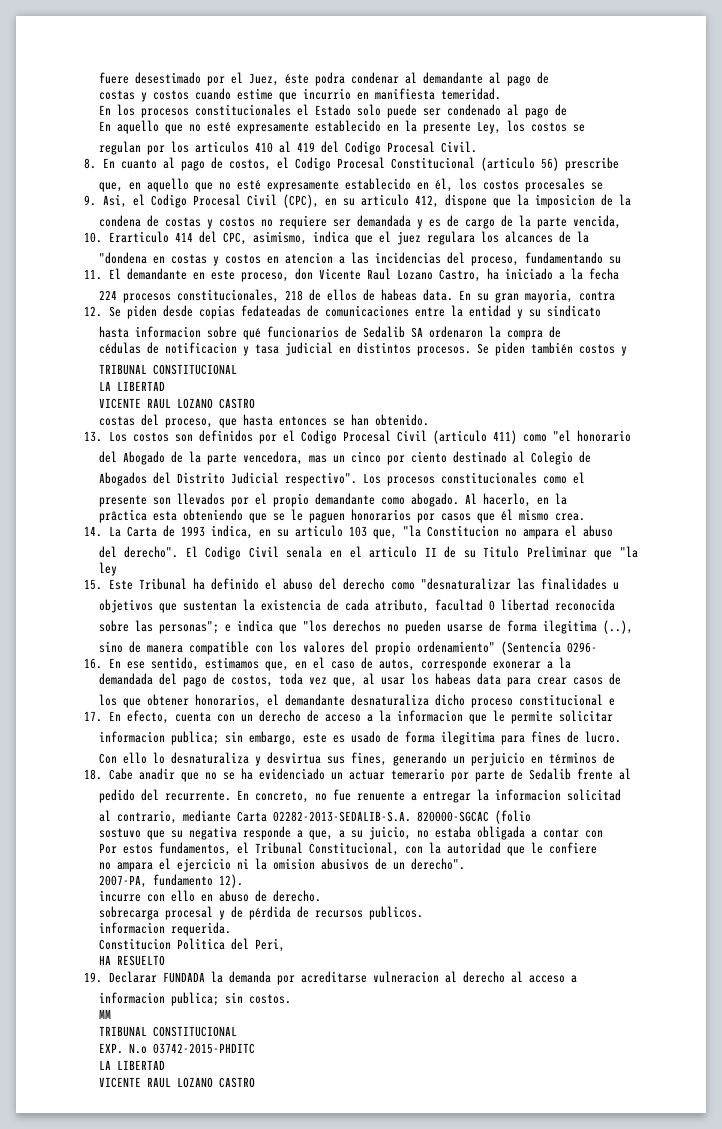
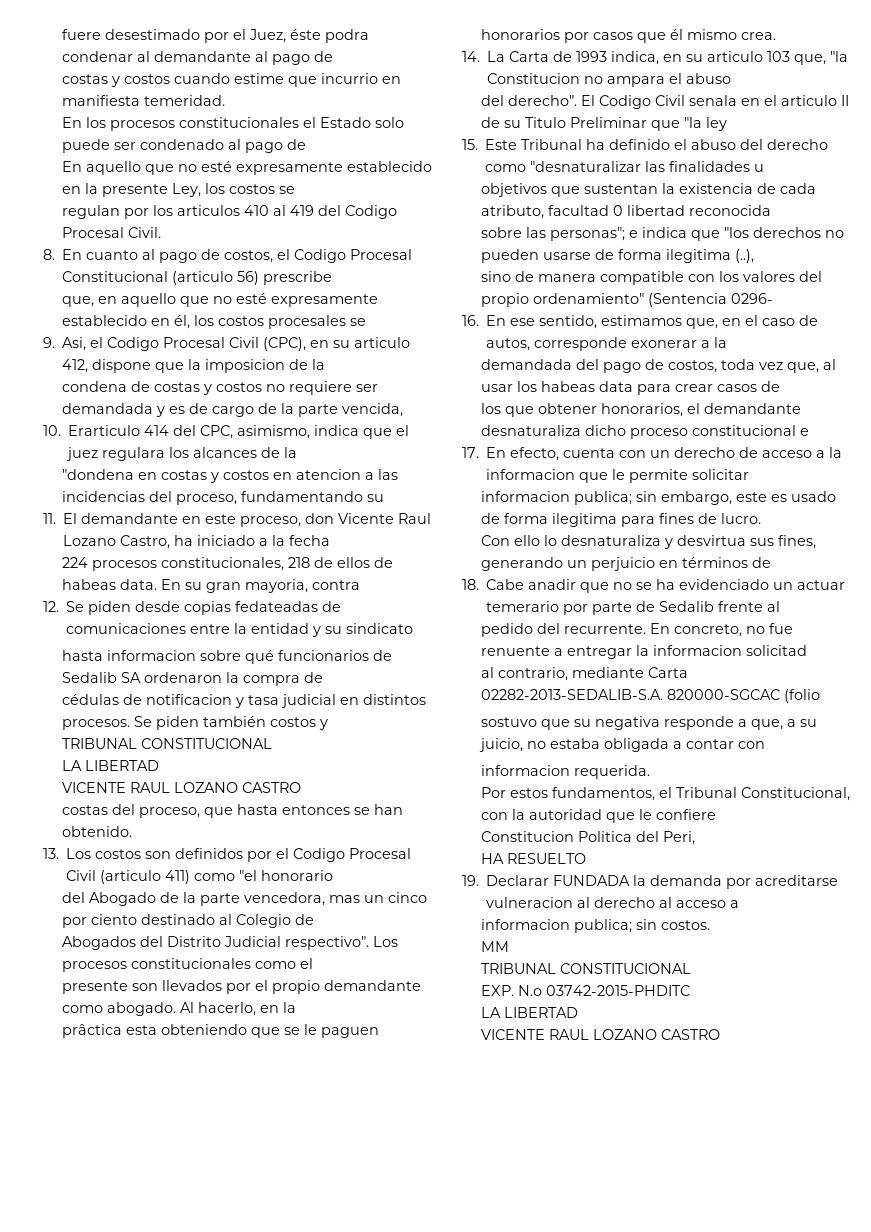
(603, 834) none -> [481,765,651,779] // informacion requerida.
[98,858,465,872] [98,874,243,888] [98,890,321,902] [98,906,423,920] [98,922,231,936] // no ampara el ejercicio ni la omision abusivos de un derecho". // 2007-PA, fundamento 12). // incurre con ello en abuso de derecho. // sobrecarga procesal y de pérdida de recursos publicos. // informacion requerida. -> (717, 814) none

